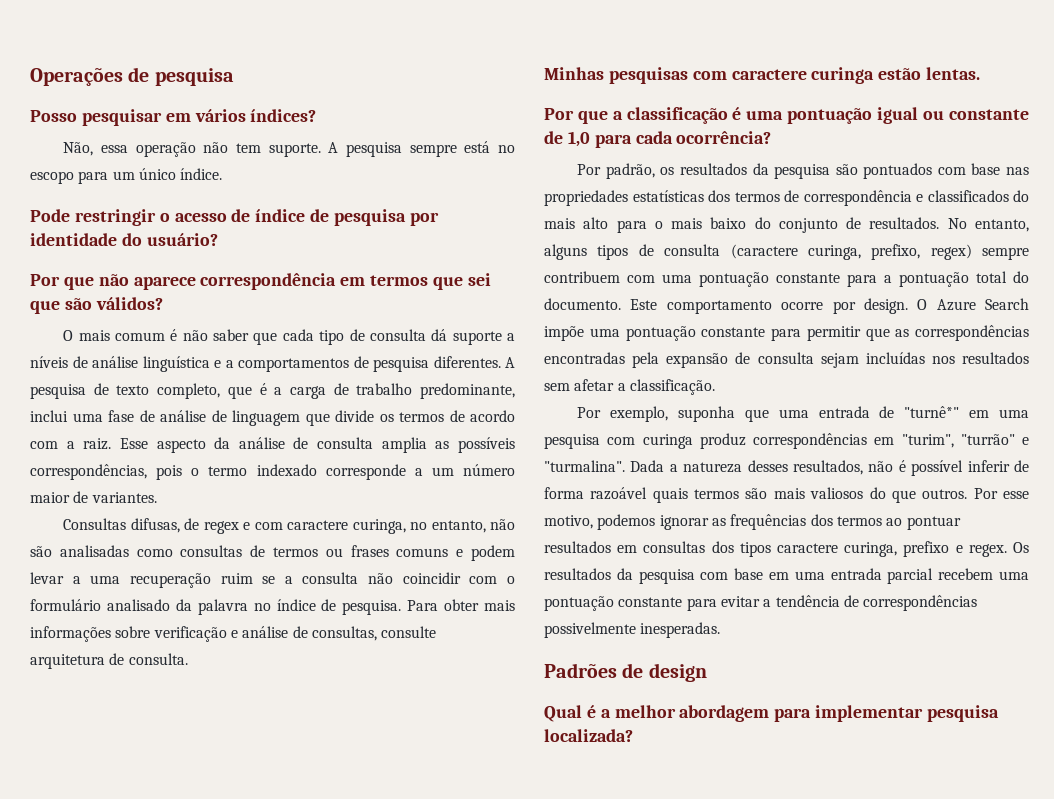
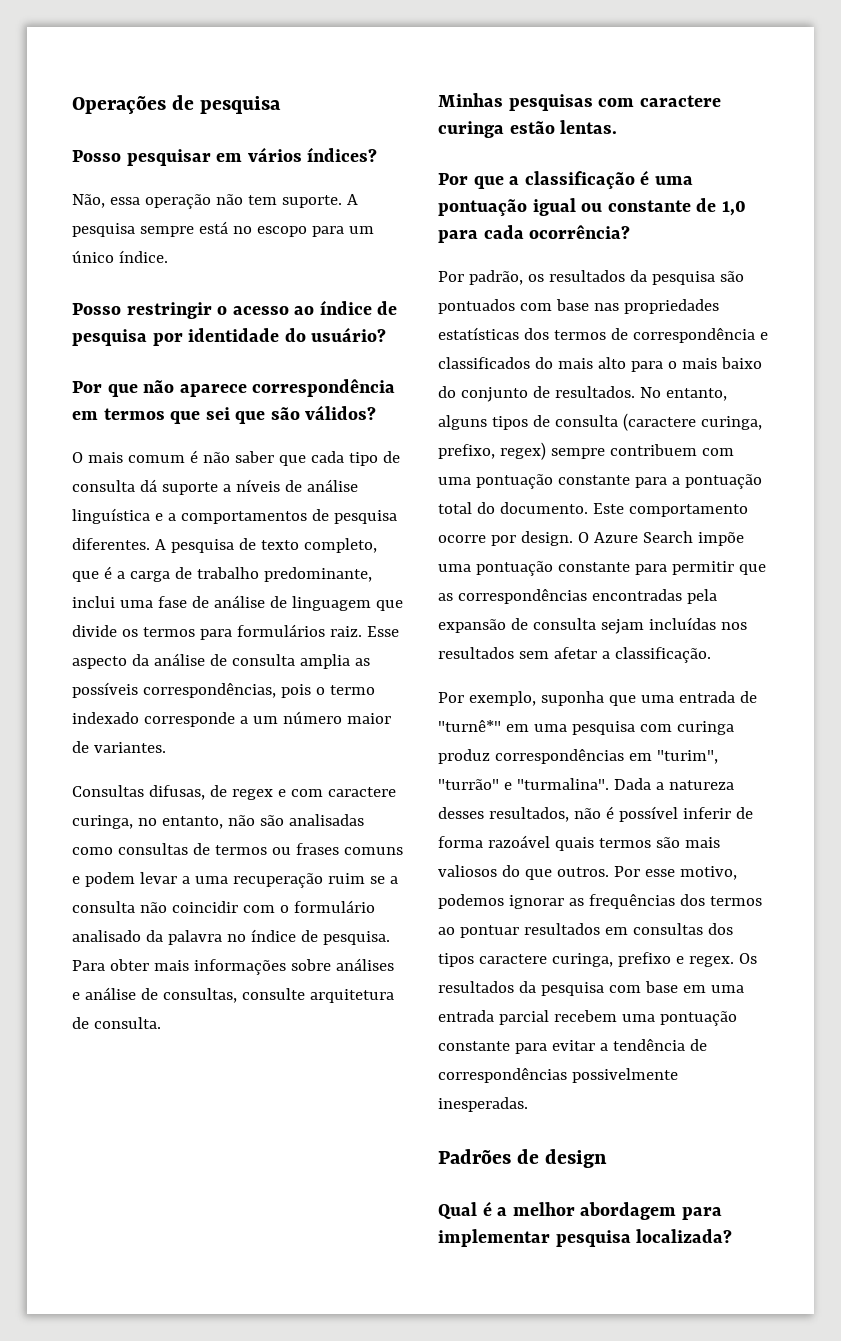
[30,209,70,222] Pode -> [72,303,121,315] Posso
[231,209,251,222] de -> [294,306,315,315] ao
[449,410,515,422] [30,441,75,449] de acordo com a -> [199,624,325,640] para formulários
[153,626,227,642] verificação -> [335,958,394,971] análises

